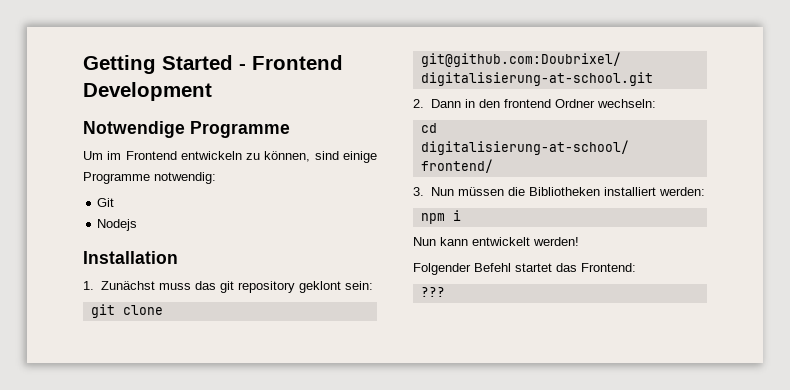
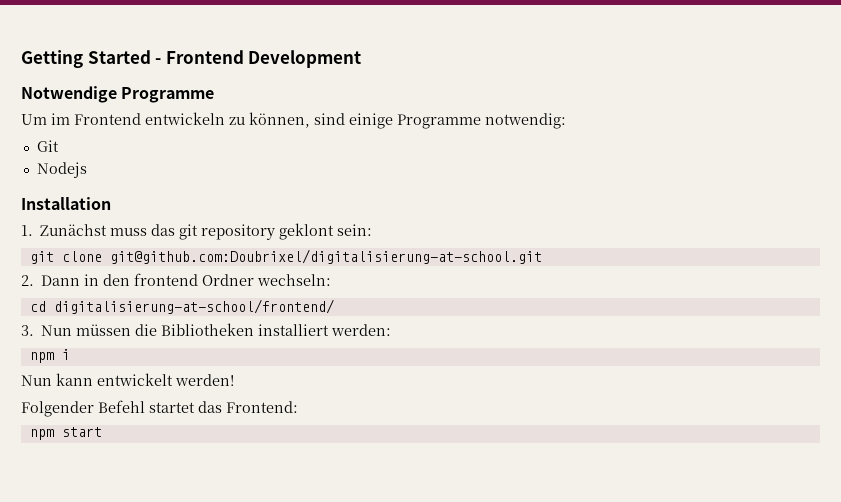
[420,287,445,297] ??? -> [29,427,102,440] npm start

